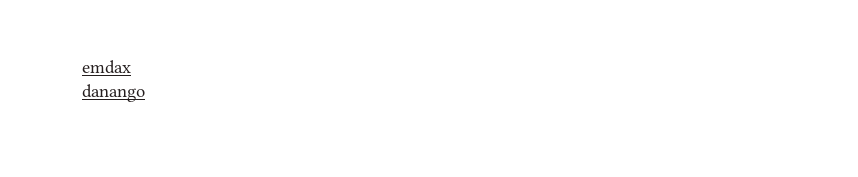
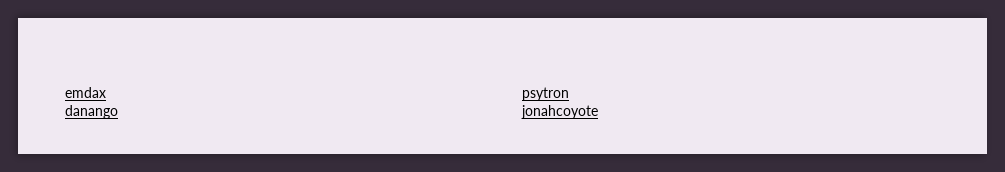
(145, 93) none -> [522,87,569,101] [521,105,598,119] // psytron // jonahcoyote

